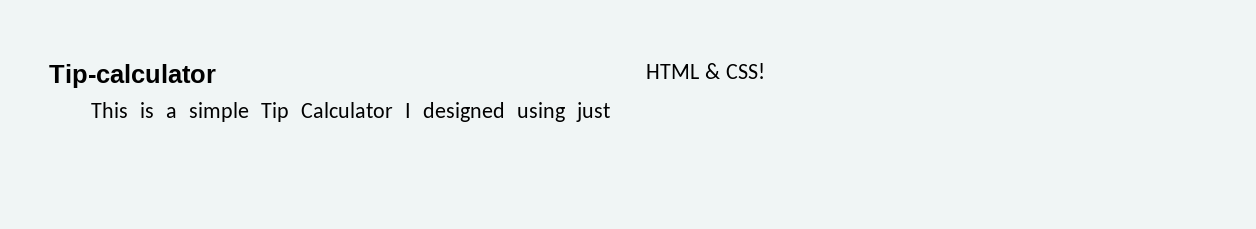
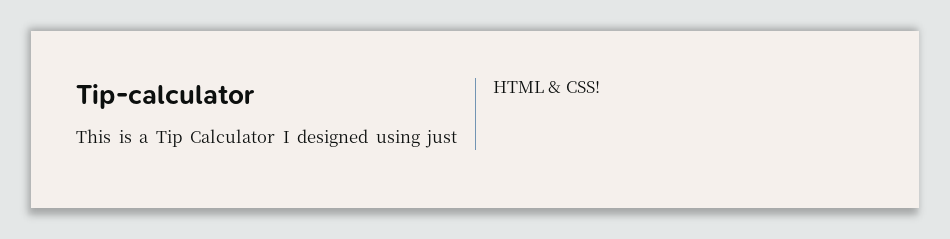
[188,102,249,122] simple -> (149, 138) none

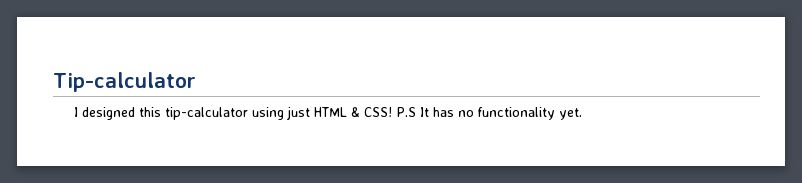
[76,129,368,147] This is a Tip Calculator I designed -> [74,107,249,120] I designed this tip-calculator
(600, 87) none -> [396,107,583,120] P.S It has no functionality yet.

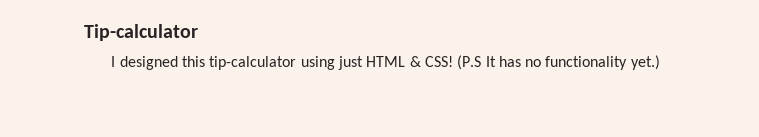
[396,107,417,117] P.S -> [457,55,482,70] (P.S
[559,108,583,120] yet. -> [630,55,660,70] yet.)

